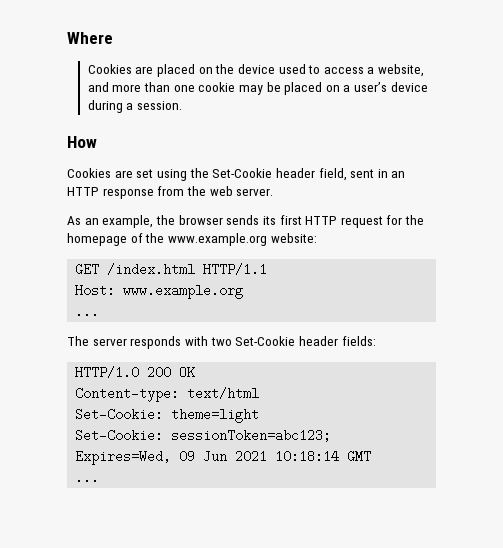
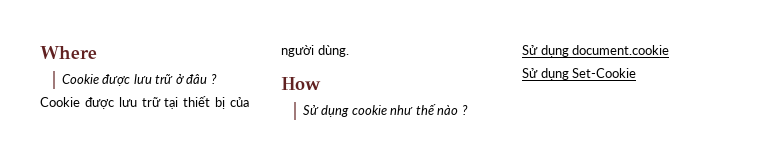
[87,64,425,77] [87,82,428,95] [87,100,182,113] [67,136,97,148] [67,168,406,181] [67,186,274,199] [67,215,425,228] [67,233,317,246] [75,263,268,276] [75,284,244,299] [75,305,100,318] [67,336,376,349] [75,366,196,379] [75,387,260,402] [75,408,260,423] [75,429,332,442] [75,450,372,465] [75,471,100,484] Cookies are placed on the device used to access a website, and more than one cookie may be placed on a user’s device during a session. // How // Cookies are set using the Set-Cookie header field, sent in an HTTP response from the web server. // As an example, the browser sends its first HTTP request for the homepage of the www.example.org website: // GET /index.html HTTP/1.1 // Host: www.example.org // ... // The server responds with two Set-Cookie header fields: // HTTP/1.0 200 OK // Content-type: text/html // Set-Cookie: theme=light // Set-Cookie: sessionToken=abc123; Expires=Wed, 09 Jun 2021 10:18:14 GMT // ... -> [61,74,217,86] [40,96,250,109] [281,45,349,57] [281,77,321,90] [302,104,468,117] [522,45,670,57] [522,68,637,80] Cookie được lưu trữ ở đâu ? // Cookie được lưu trữ tại thiết bị của người dùng. // How // Sử dụng cookie như thế nào ? // Sử dụng document.cookie // Sử dụng Set-Cookie

